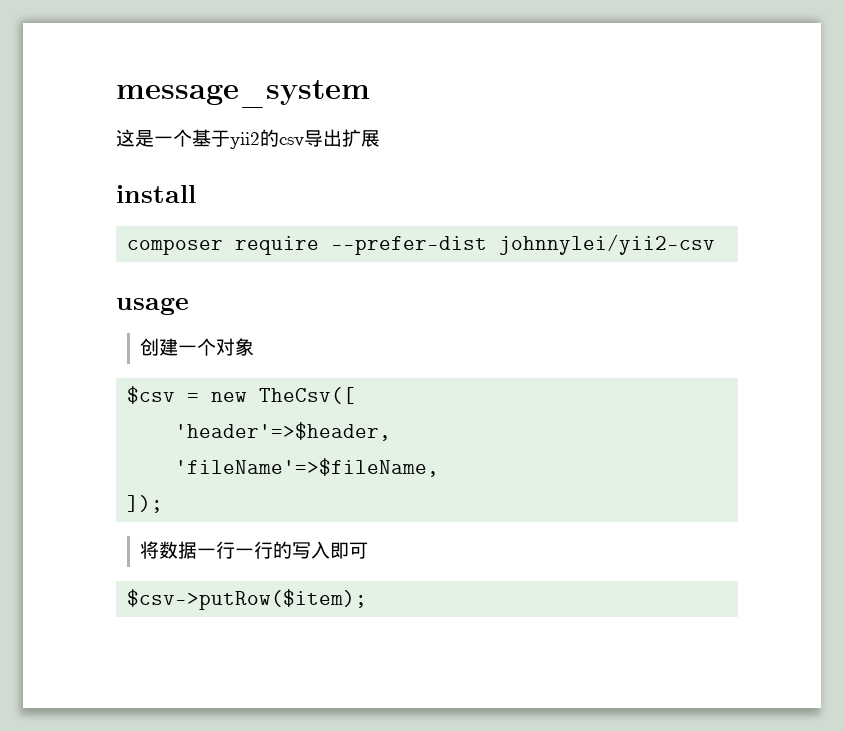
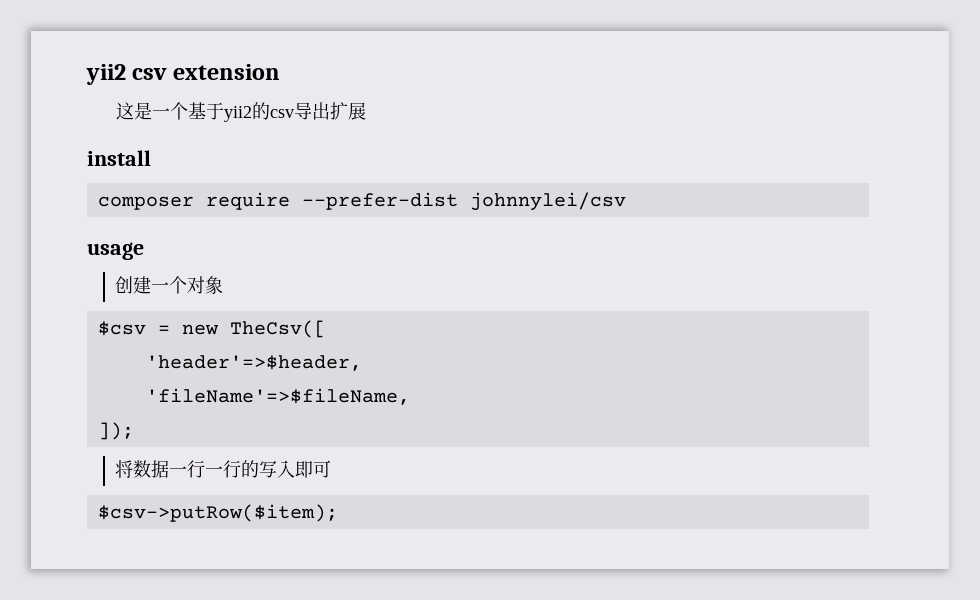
[116,80,370,108] message_system -> [86,64,280,85] yii2 csv extension
[499,234,716,255] johnnylei/yii2-csv -> [469,192,626,211] johnnylei/csv

